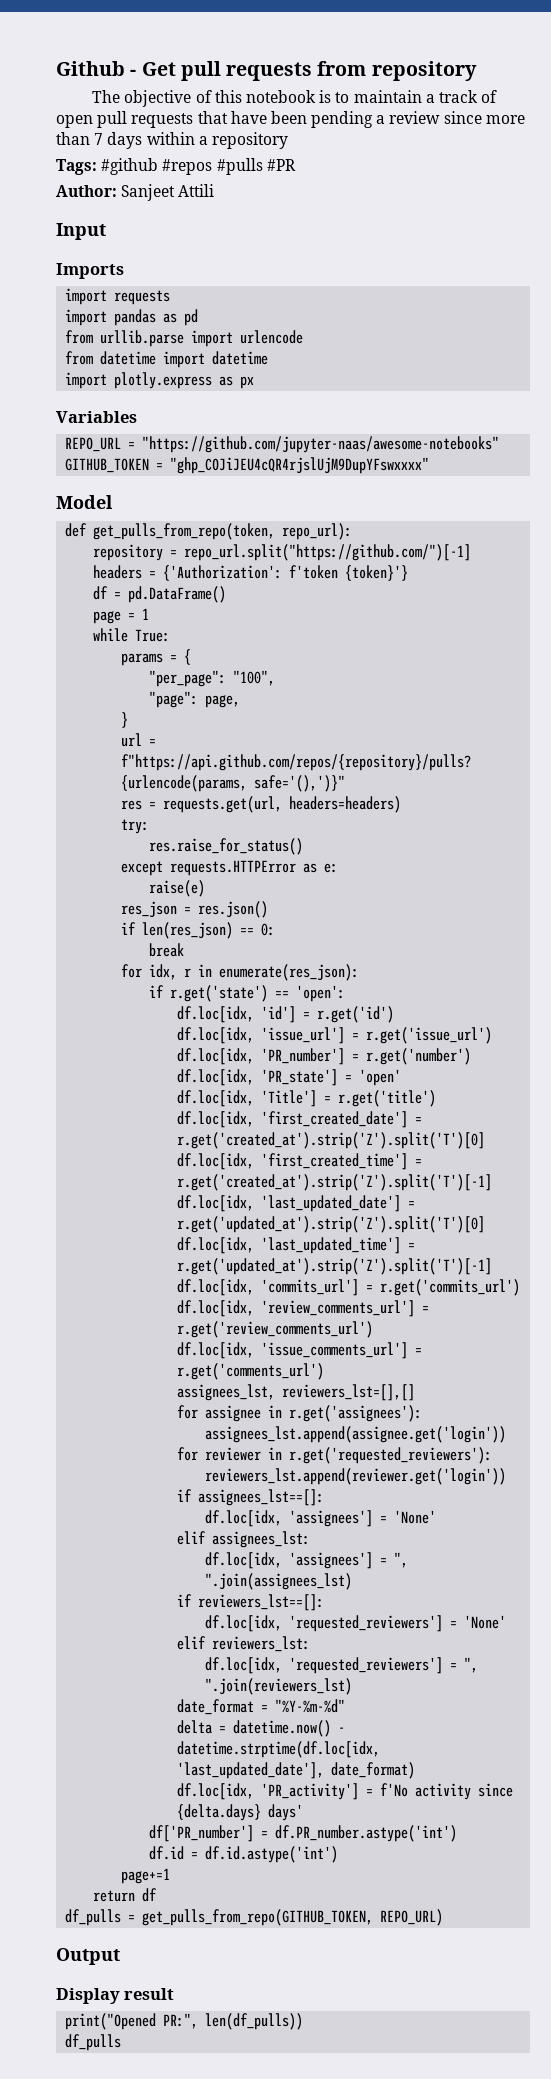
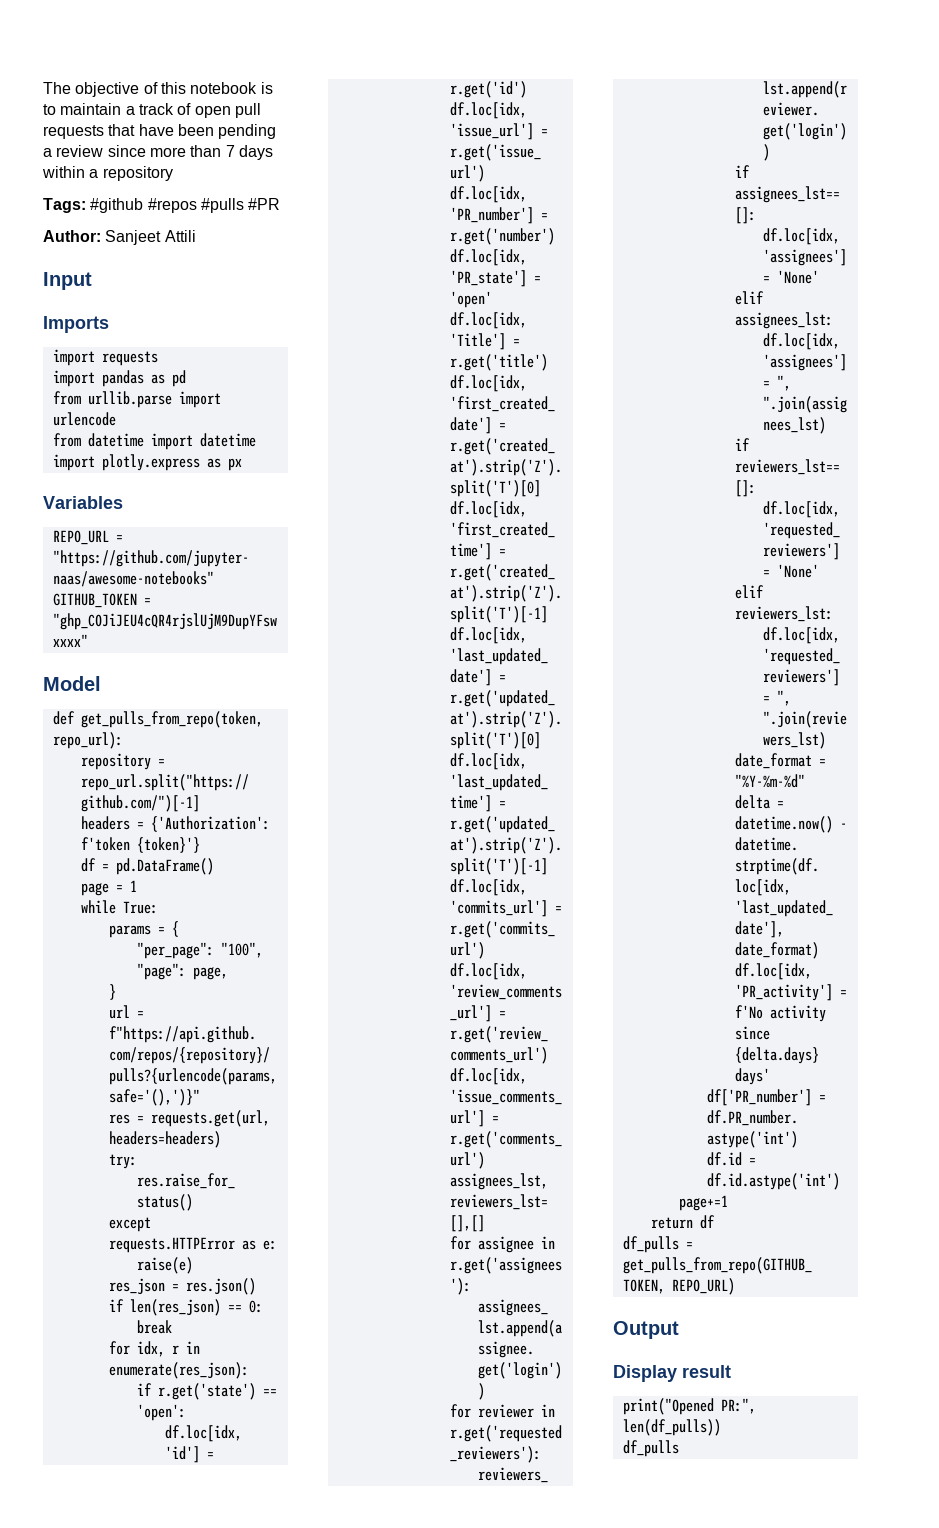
[56,61,477,81] Github - Get pull requests from repository // -> (43, 88) none

